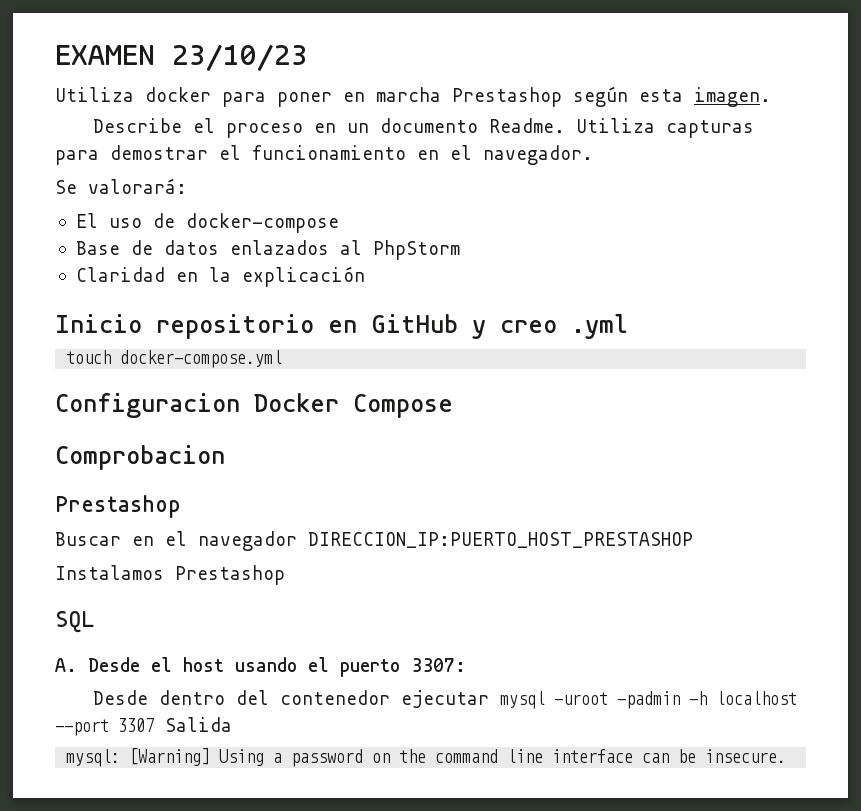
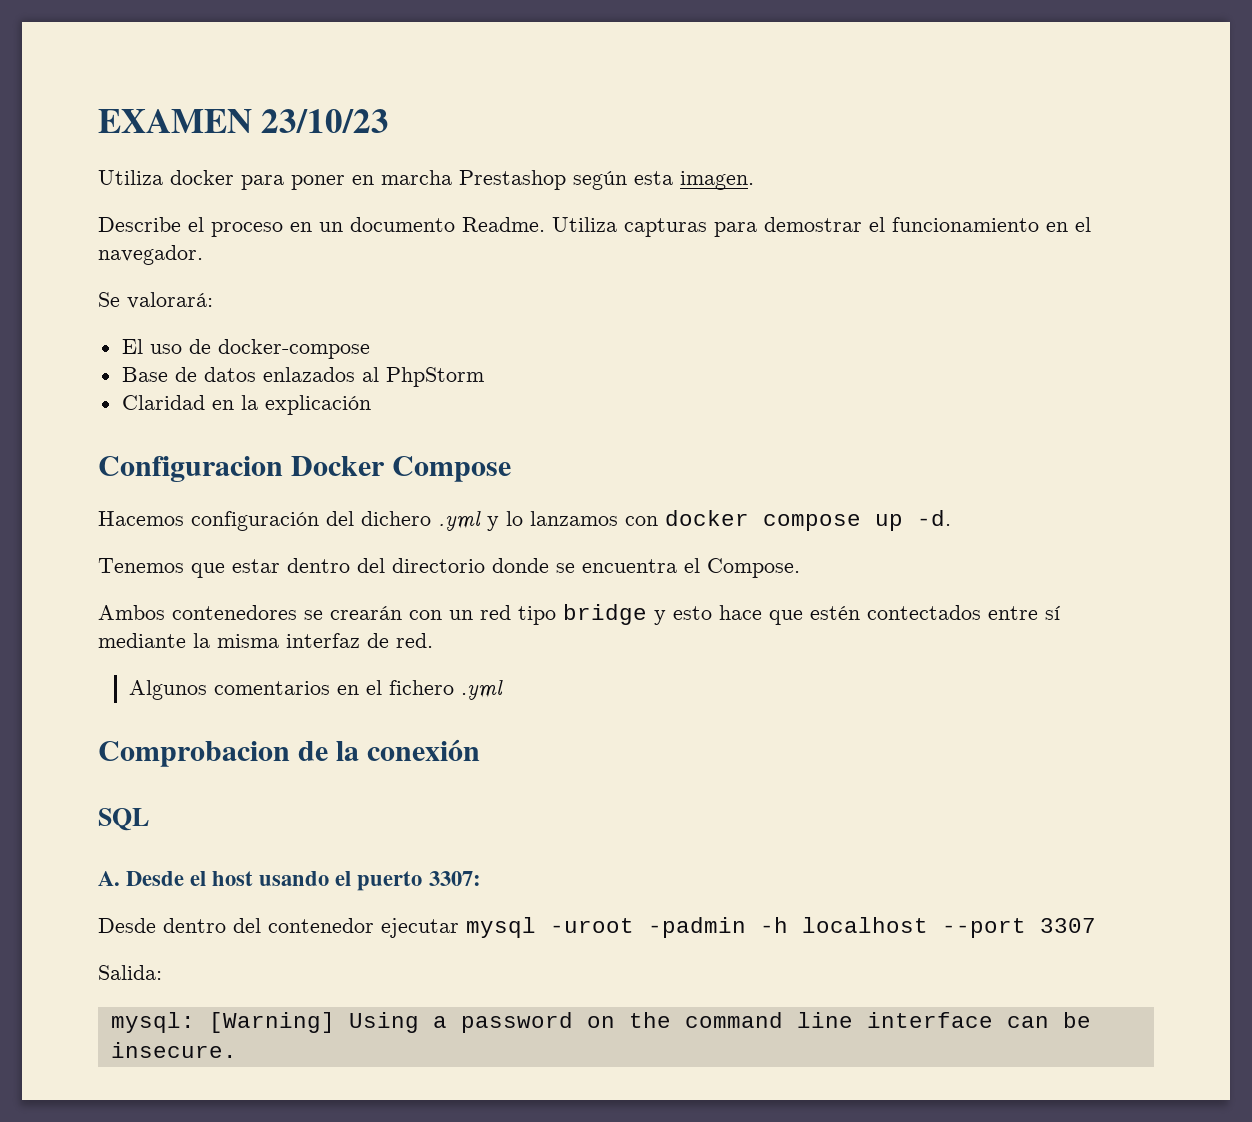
[55,314,628,339] [66,350,283,368] [55,393,453,418] [55,445,225,470] [55,495,181,518] [55,531,693,551] [55,565,285,585] Inicio repositorio en GitHub y creo .yml // touch docker-compose.yml // Configuracion Docker Compose // Comprobacion // Prestashop // Buscar en el navegador DIRECCION_IP:PUERTO_HOST_PRESTASHOP // Instalamos Prestashop -> [98,456,512,482] [98,510,951,531] [98,558,800,578] [98,604,1060,625] [98,633,433,648] [128,680,503,700] [98,739,481,767] Configuracion Docker Compose // Hacemos configuración del dichero .yml y lo lanzamos con docker compose up -d. // Tenemos que estar dentro del directorio donde se encuentra el Compose. // Ambos contenedores se crearán con un red tipo bridge y esto hace que estén contectados entre sí mediante la misma interfaz de red. // Algunos comentarios en el fichero .yml // Comprobacion de la conexión
[165,717,232,732] Salida -> [98,965,162,980] // Salida:

